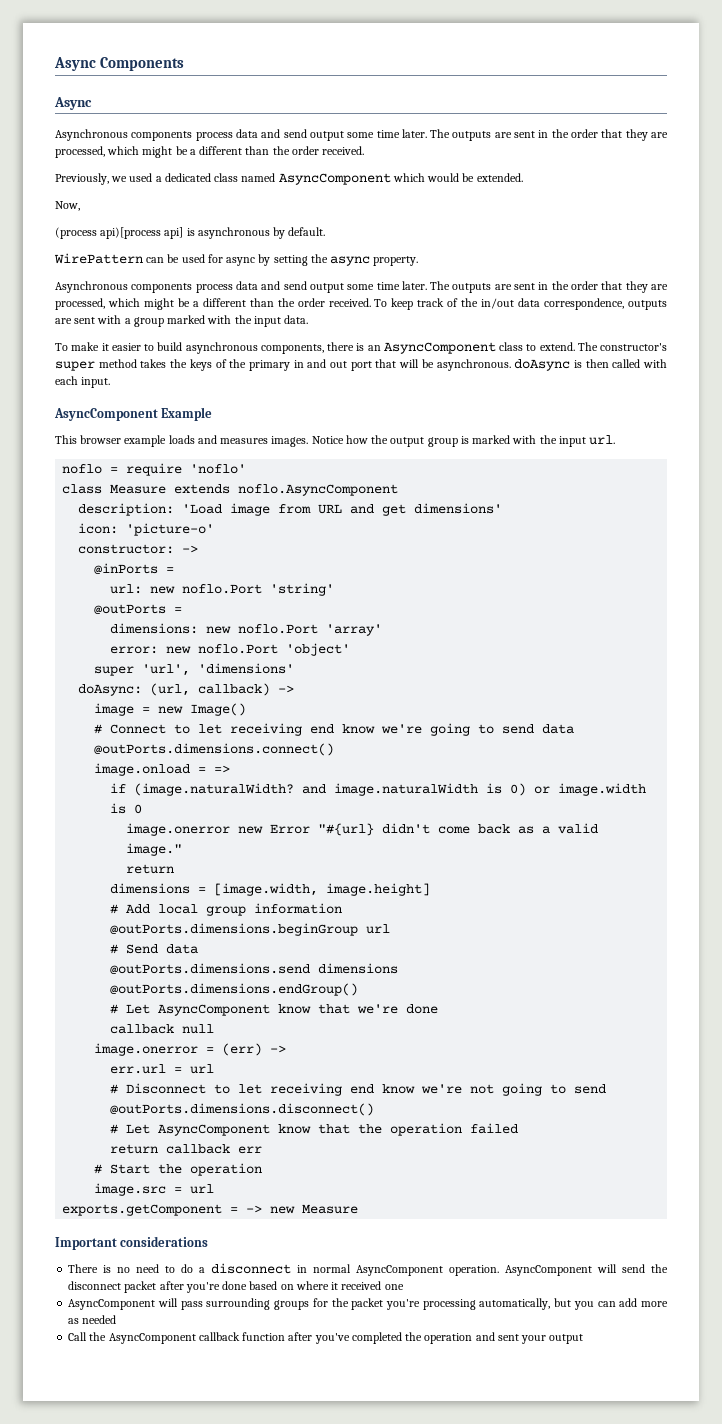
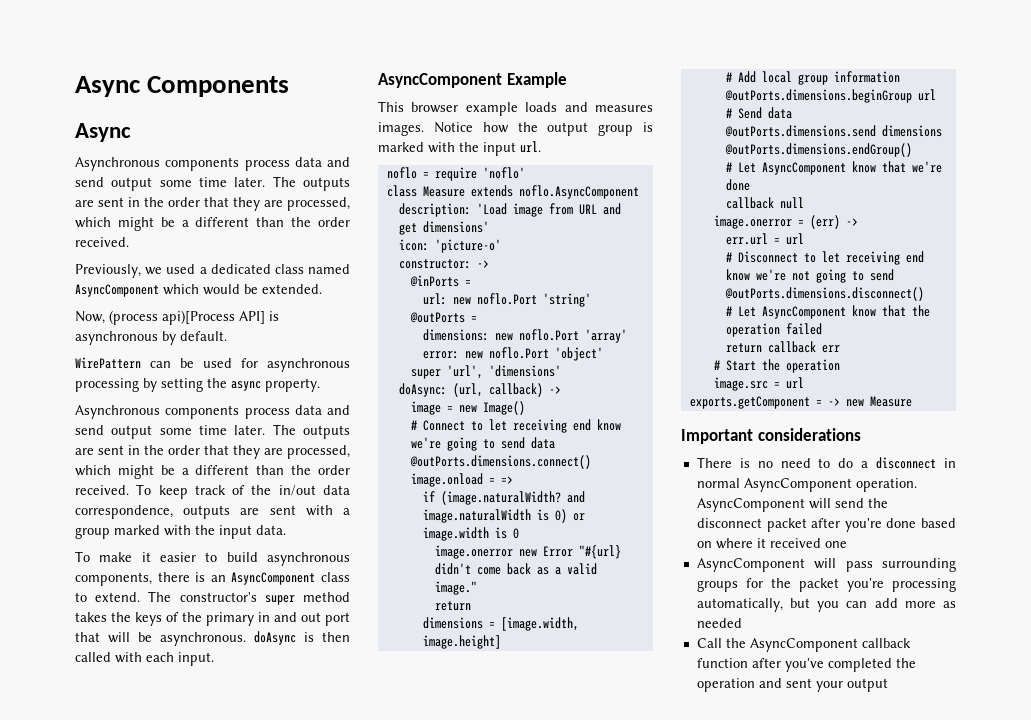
[55,227,184,239] // (process api)[process api] -> [109,310,265,325] (process api)[Process API]
[226,257,256,266] async -> [267,358,350,372] [75,378,139,392] asynchronous processing

